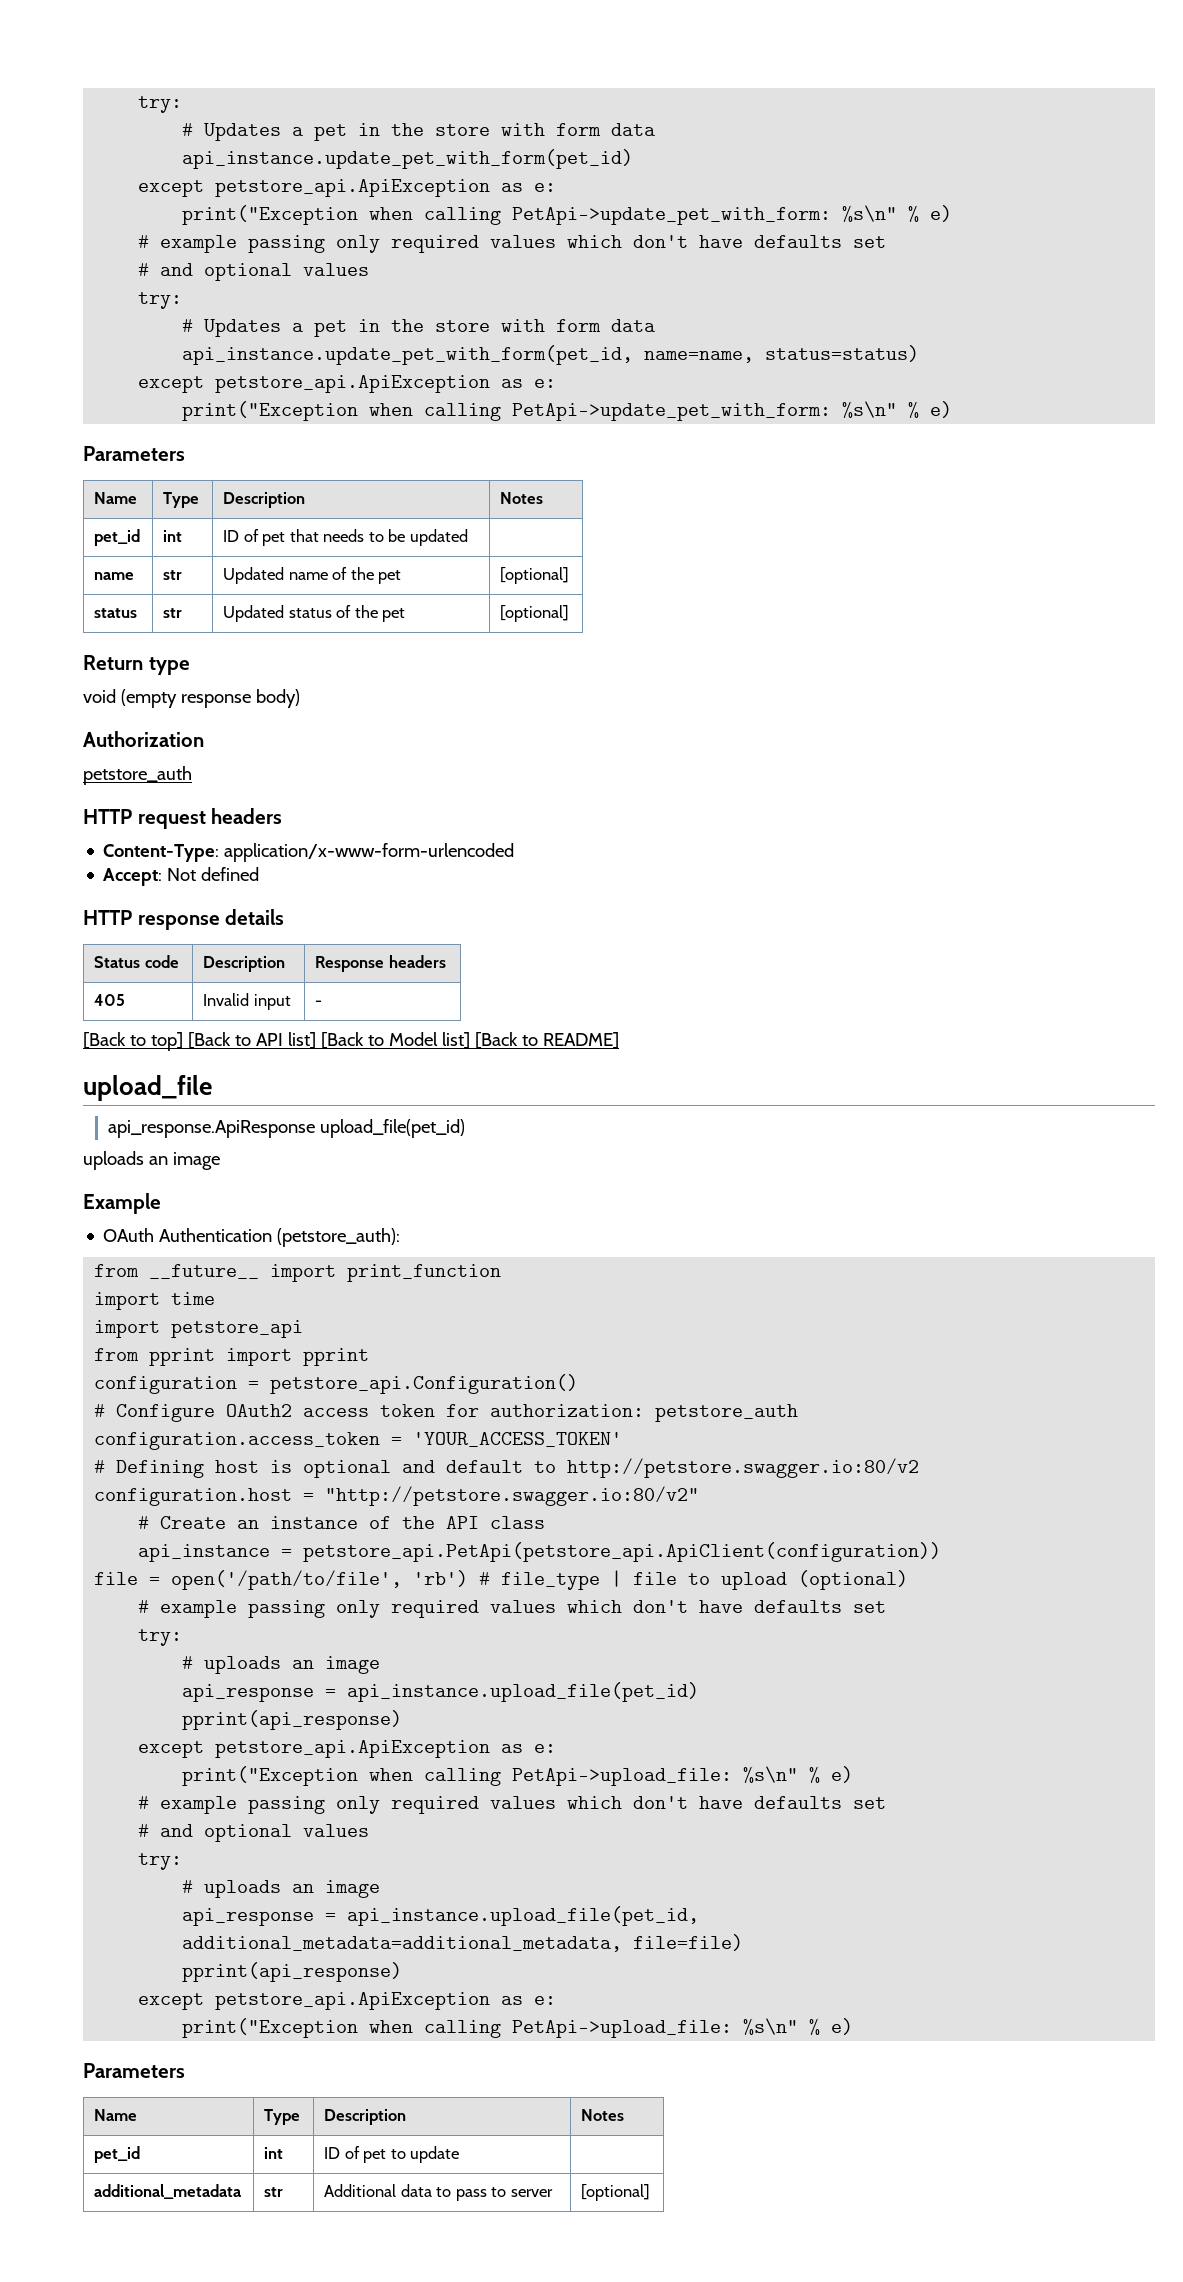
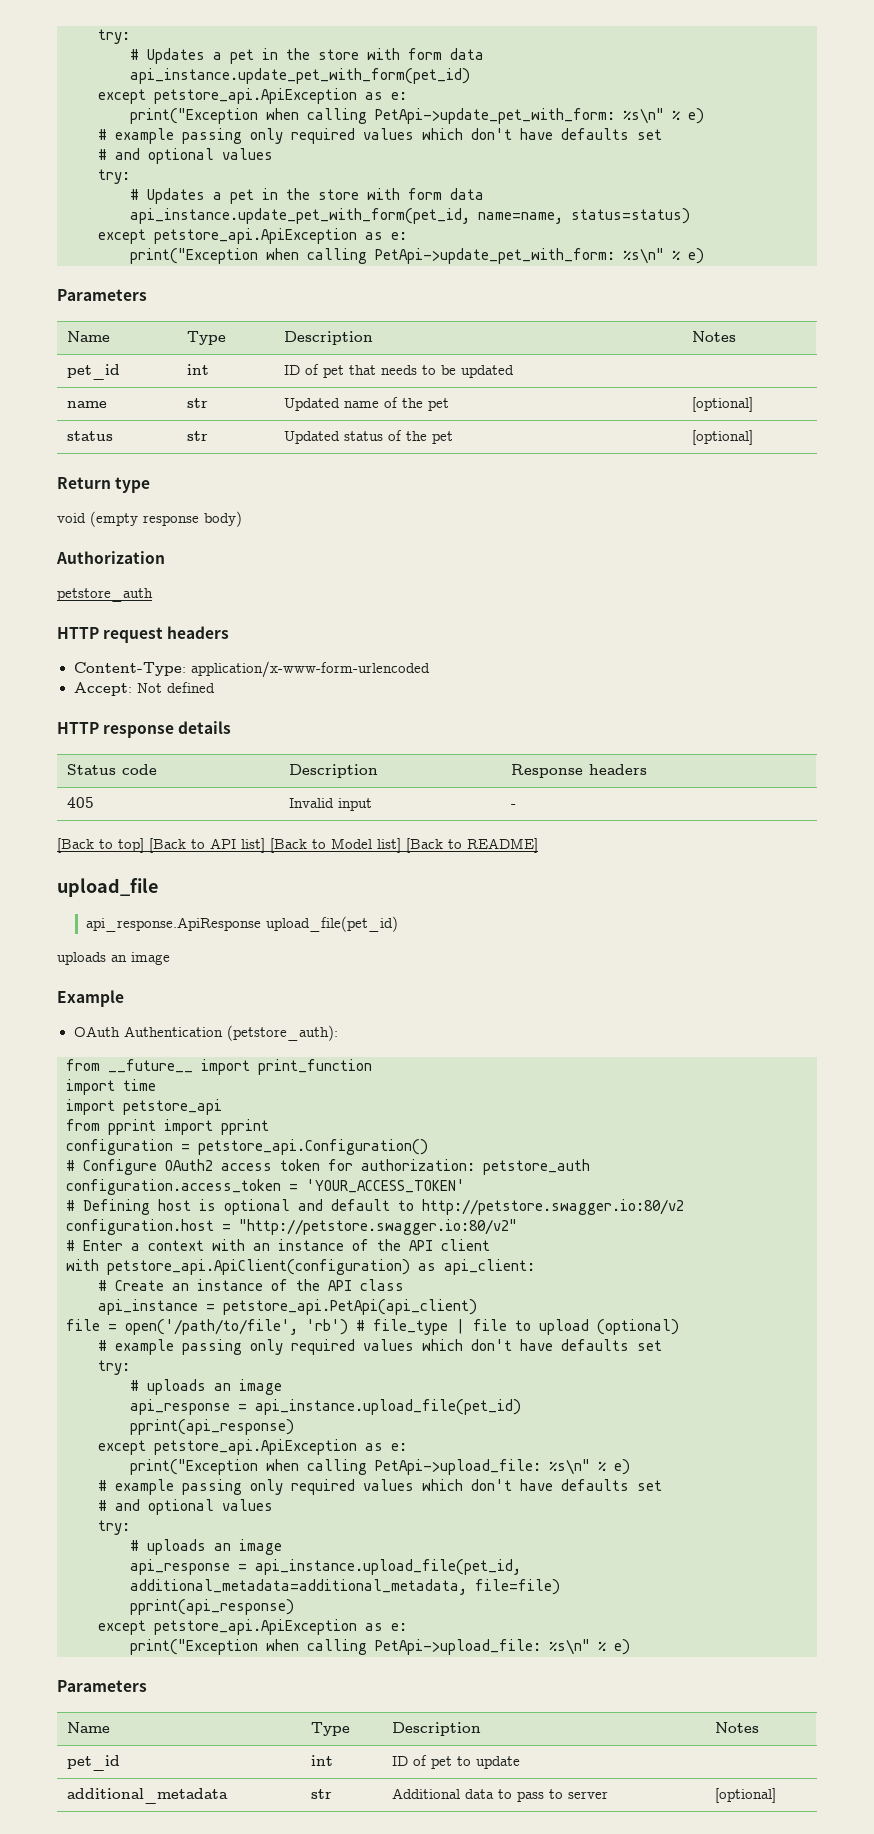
(700, 1496) none -> [66,1239,490,1251] [66,1259,535,1275] // # Enter a context with an instance of the API client // with petstore_api.ApiClient(configuration) as api_client:
[303,1542,942,1562] petstore_api.PetApi(petstore_api.ApiClient(configuration)) -> [223,1299,477,1315] petstore_api.PetApi(api_client)

